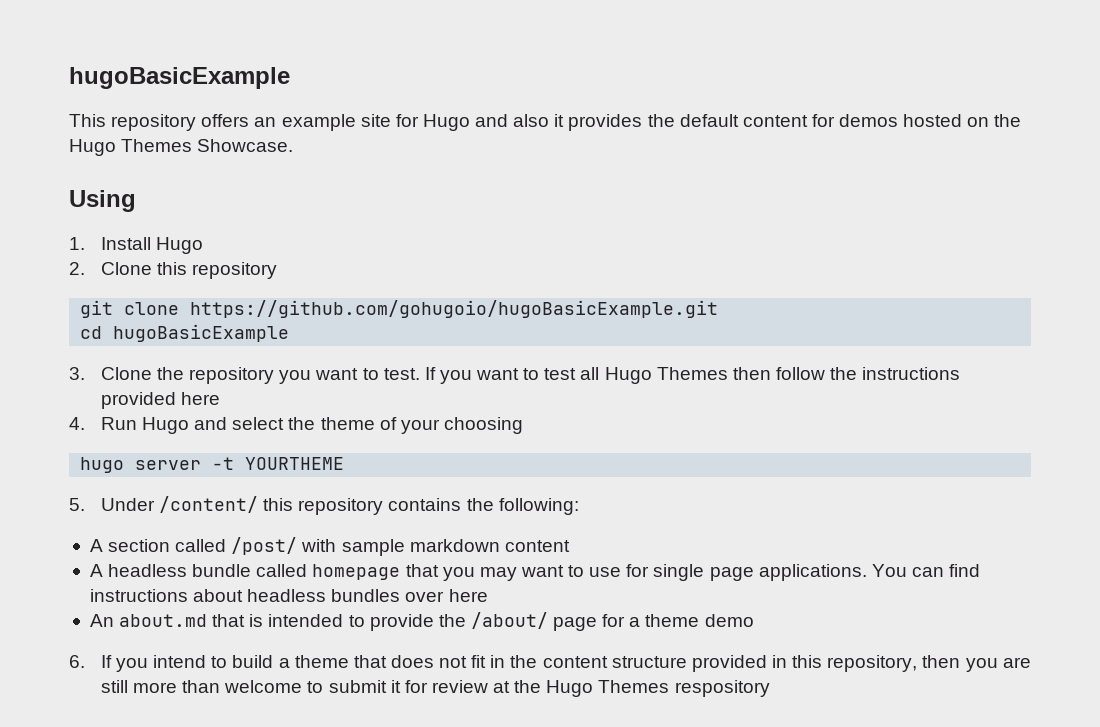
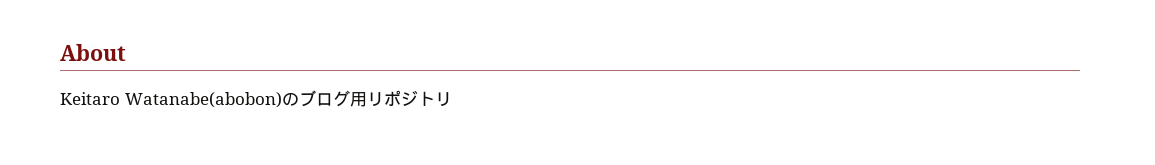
[69,67,290,89] [69,114,1022,131] [69,139,294,156] [69,190,136,212] [69,237,204,254] [69,262,278,279] [80,300,719,318] [80,324,290,342] [69,367,961,384] [100,392,221,409] [69,417,523,434] [80,457,345,473] [69,496,579,515] [89,537,570,556] [89,564,981,581] [89,589,488,602] [89,612,754,631] [69,655,1031,672] [100,680,770,697] hugoBasicExample // This repository offers an example site for Hugo and also it provides the default content for demos hosted on the Hugo Themes Showcase. // Using // 1. Install Hugo // 2. Clone this repository // git clone https://github.com/gohugoio/hugoBasicExample.git // cd hugoBasicExample // 3. Clone the repository you want to test. If you want to test all Hugo Themes then follow the instructions provided here // 4. Run Hugo and select the theme of your choosing // hugo server -t YOURTHEME // 5. Under /content/ this repository contains the following: // A section called /post/ with sample markdown content // A headless bundle called homepage that you may want to use for single page applications. You can find instructions about headless bundles over here // An about.md that is intended to provide the /about/ page for a theme demo // 6. If you intend to build a theme that does not fit in the content structure provided in this repository, then you are still more than welcome to submit it for review at the Hugo Themes respository -> [60,44,126,61] [60,90,452,108] About // Keitaro Watanabe(abobon)のブログ用リポジトリ

